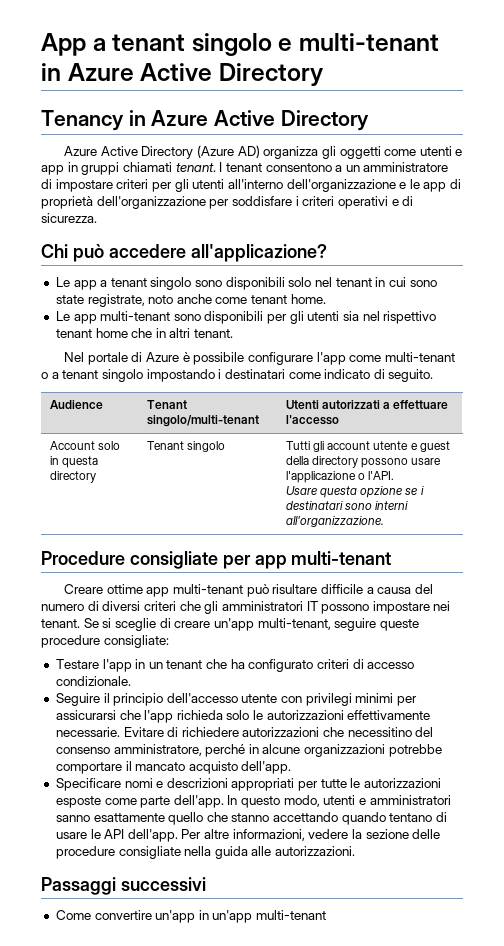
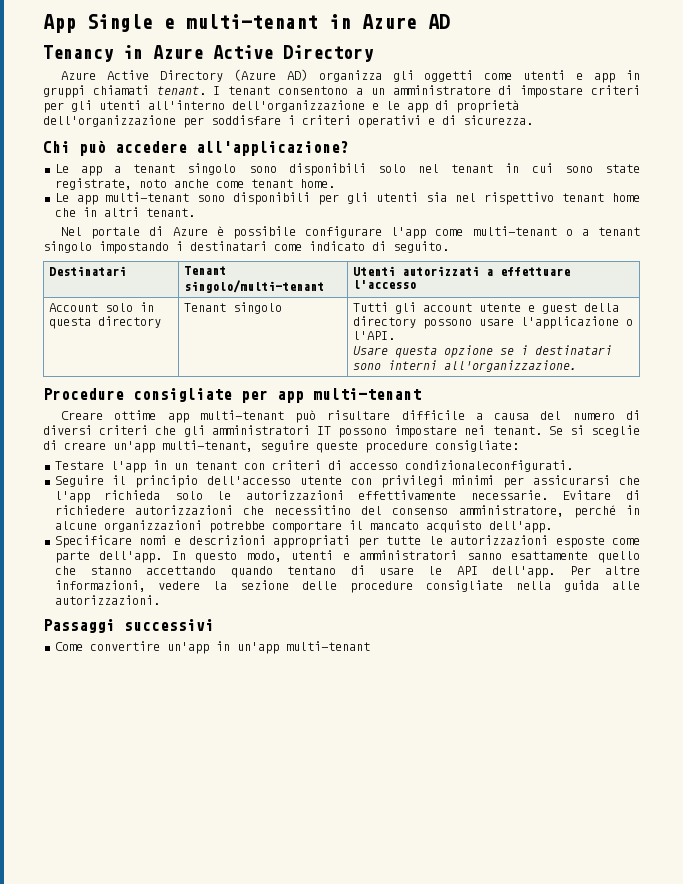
[92,33,272,56] a tenant singolo -> [87,14,153,32] Single
[140,63,324,86] Active Directory -> [428,14,450,29] AD
[49,400,103,409] Audience -> [49,266,127,276] Destinatari
[206,659,314,672] che ha configurato -> [243,463,265,470] con
[55,676,131,686] condizionale. -> [404,460,573,472] condizionaleconfigurati.

